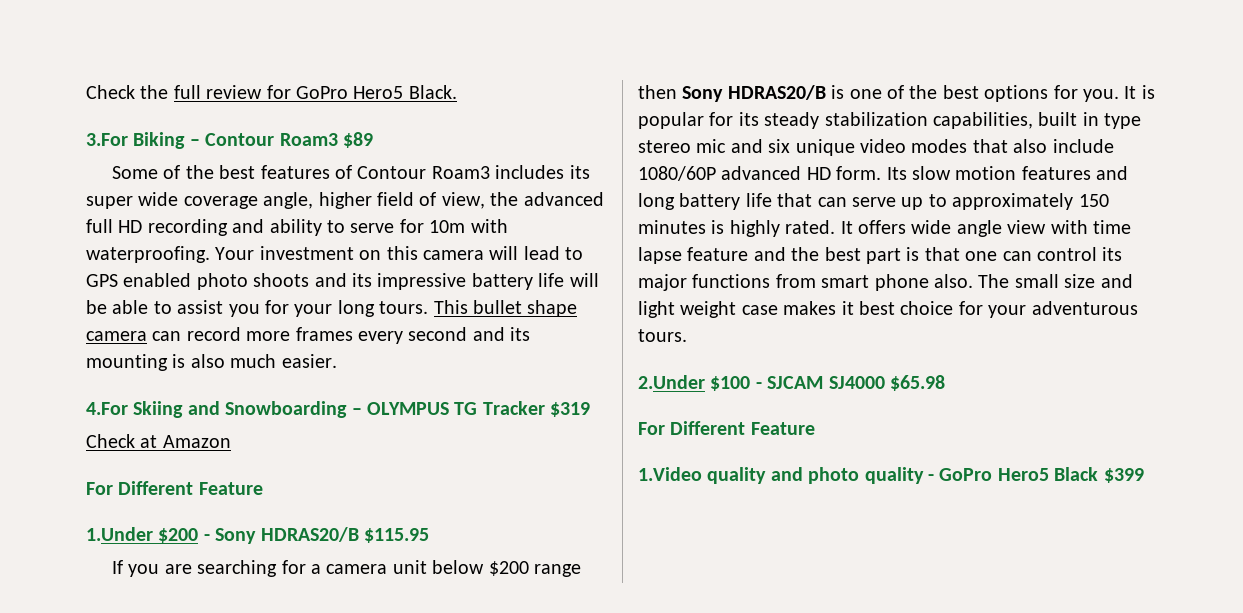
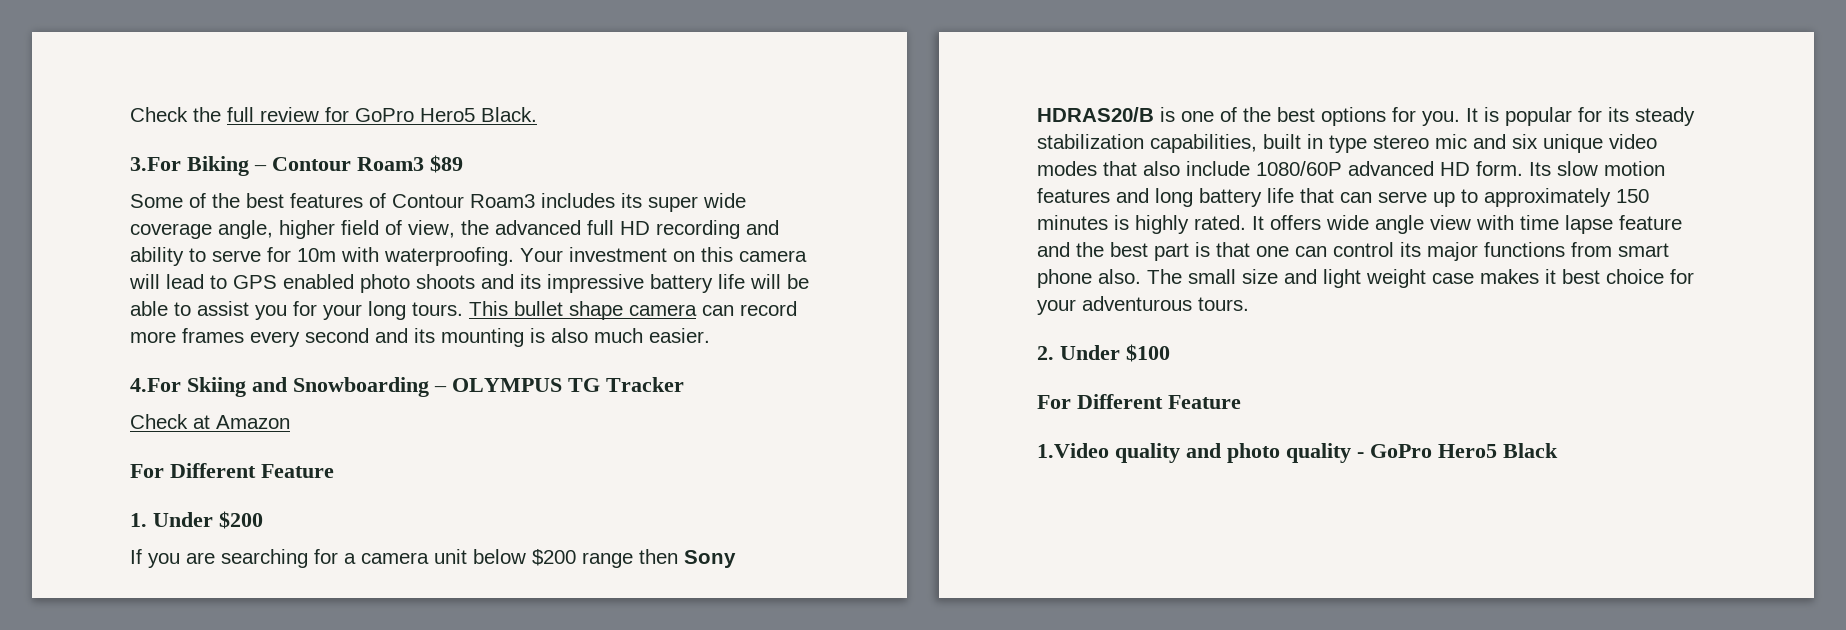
[550,402,591,417] $319 -> (684, 384) none
[86,527,429,544] 1.Under $200 - Sony HDRAS20/B $115.95 -> [130,511,263,529] 1. Under $200
[638,375,705,389] 2.Under -> [1037,345,1120,360] 2. Under
[755,375,945,391] - SJCAM SJ4000 $65.98 -> (1170, 353) none
[1103,468,1144,483] $399 -> (1558, 450) none

